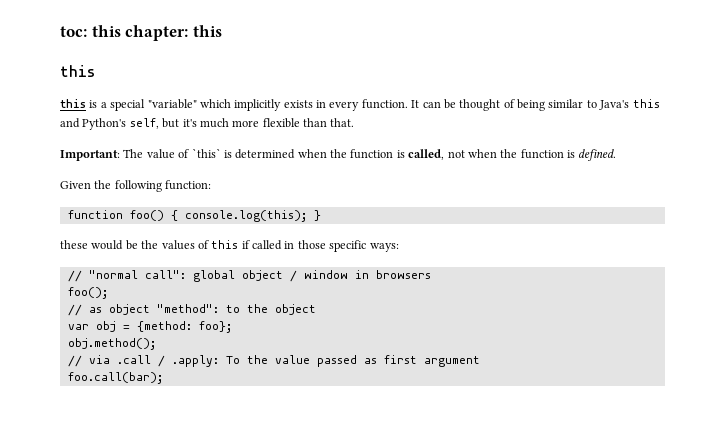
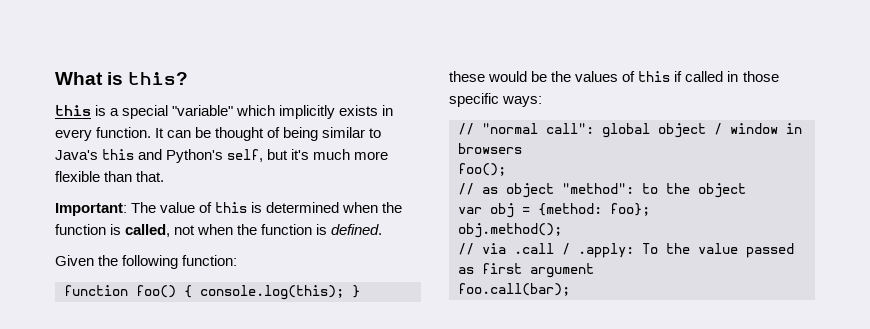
[60,25,222,41] [60,65,96,77] toc: this chapter: this // this -> [55,72,189,85] What is this?
[191,148,221,158] `this` -> [215,202,248,213] this

